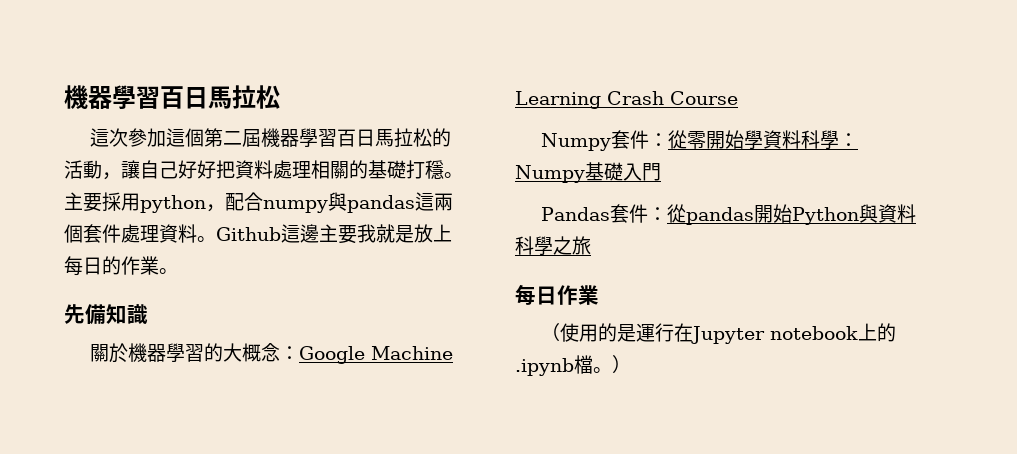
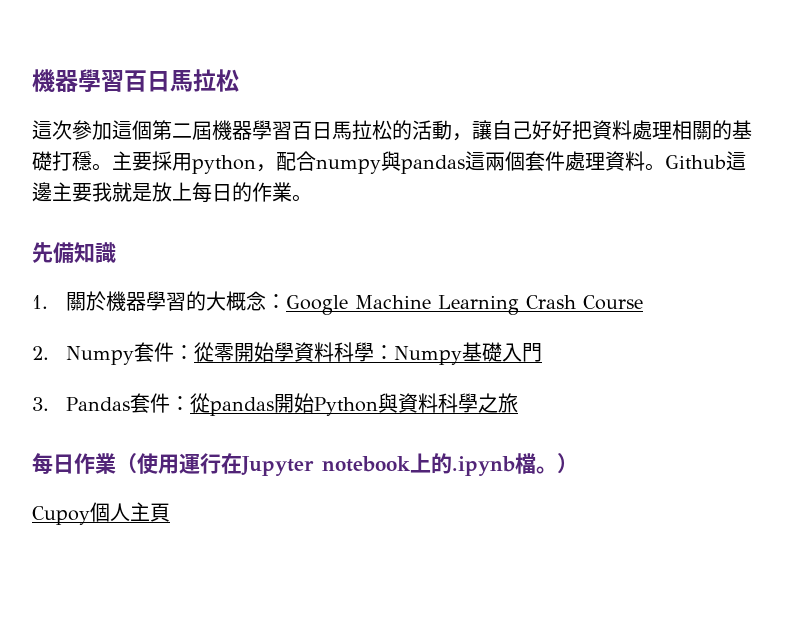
(148, 314) none -> [32,295,48,309] 1.
(738, 98) none -> [32,346,49,360] 2.
(661, 172) none -> [32,397,49,411] 3.
[541,323,637,342] // （使用的是 -> [116,453,179,474] （使用
(631, 364) none -> [32,502,170,525] // Cupoy個人主頁

